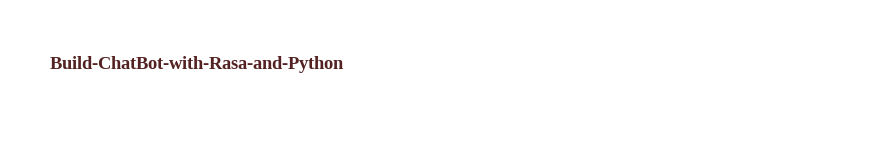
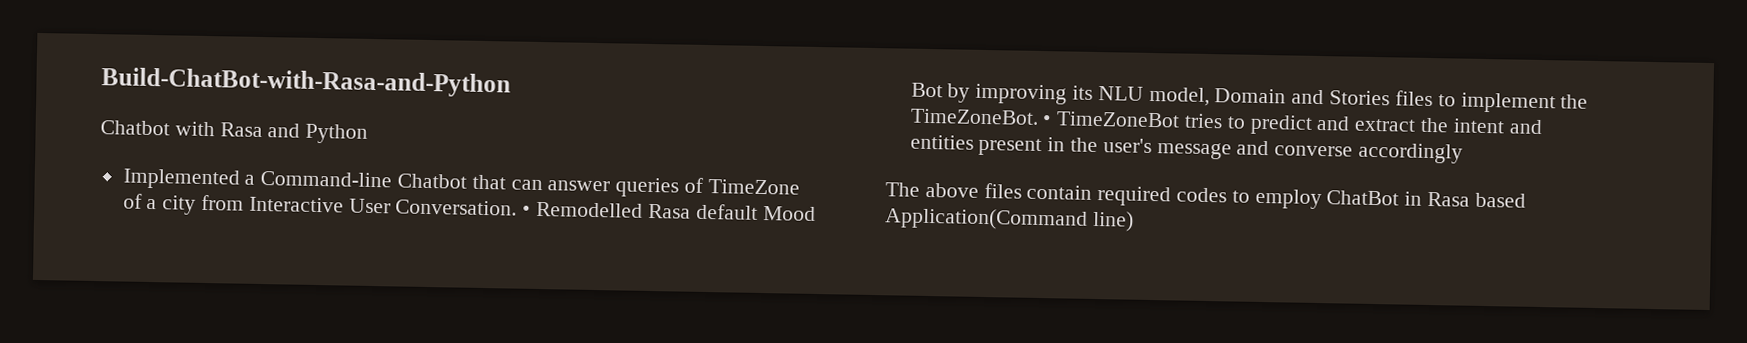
(344, 64) none -> [100,120,369,144] [122,168,800,198] [122,193,816,221] [910,82,1589,114] [909,108,1543,135] [909,134,1464,164] [885,182,1526,210] [885,207,1134,232] // Chatbot with Rasa and Python // Implemented a Command-line Chatbot that can answer queries of TimeZone of a city from Interactive User Conversation. • Remodelled Rasa default Mood Bot by improving its NLU model, Domain and Stories files to implement the TimeZoneBot. • TimeZoneBot tries to predict and extract the intent and entities present in the user's message and converse accordingly // The above files contain required codes to employ ChatBot in Rasa based Application(Command line)

